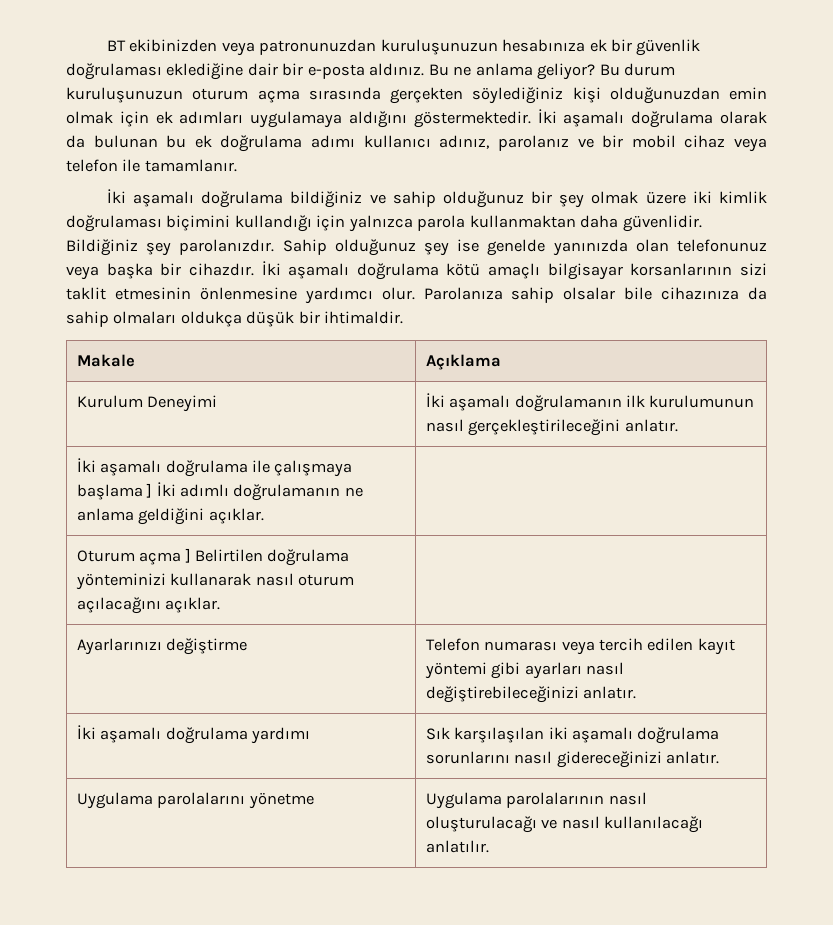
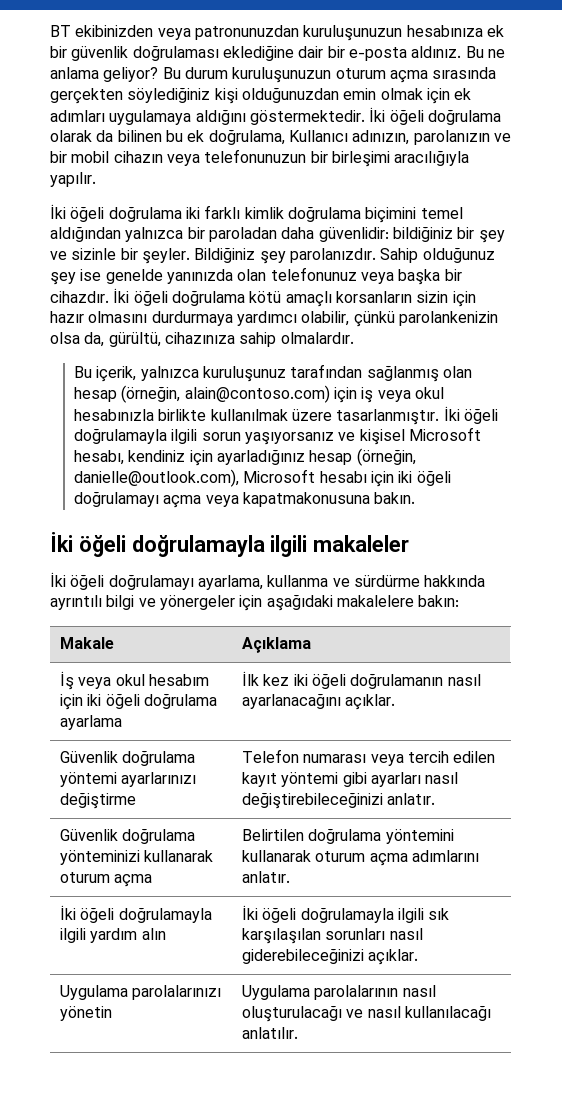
[563,111,625,127] aşamalı -> [389,109,424,125] öğeli
[93,135,158,148] bulunan -> [117,130,162,142] bilinen
[220,135,768,152] [66,159,237,172] [106,189,767,208] [66,215,702,232] doğrulama adımı kullanıcı adınız, parolanız ve bir mobil cihaz veya telefon ile tamamlanır. // İki aşamalı doğrulama bildiğiniz ve sahip olduğunuz bir şey olmak üzere iki kimlik doğrulaması biçimini kullandığı için yalnızca parola kullanmaktan daha güvenlidir. -> [208,129,511,145] [50,149,470,167] [50,172,96,187] [50,204,463,223] [50,226,505,243] [50,248,190,264] doğrulama, Kullanıcı adınızın, parolanızın ve bir mobil cihazın veya telefonunuzun bir birleşimi aracılığıyla yapılır. // İki öğeli doğrulama iki farklı kimlik doğrulama biçimini temel aldığından yalnızca bir paroladan daha güvenlidir: bildiğiniz bir şey ve sizinle bir şeyler.
[288,263,350,279] aşamalı -> [133,290,168,306] öğeli
[547,263,767,280] [66,287,767,304] [66,311,404,327] [76,354,135,367] [425,354,501,370] [76,395,218,412] [425,393,755,412] [425,419,678,436] [76,458,353,477] [76,482,363,501] [76,508,264,525] [76,548,350,566] [75,573,355,590] [76,597,221,614] [76,638,162,655] bilgisayar korsanlarının sizi taklit etmesinin önlenmesine yardımcı olur. Parolanıza sahip olsalar bile cihazınıza da sahip olmaları oldukça düşük bir ihtimaldir. // Makale | Açıklama // Kurulum Deneyimi | İki aşamalı doğrulamanın ilk kurulumunun nasıl gerçekleştirileceğini anlatır. // İki aşamalı doğrulama ile çalışmaya başlama ] İki adımlı doğrulamanın ne anlama geldiğini açıklar. | // Oturum açma ] Belirtilen doğrulama yönteminizi kullanarak nasıl oturum açılacağını açıklar. | // Ayarlarınızı -> [335,291,476,307] [50,311,498,327] [50,332,354,347] [74,364,472,382] [74,385,444,403] [74,406,498,425] [74,427,481,445] [74,448,416,466] [74,469,451,487] [74,491,416,508] [50,532,410,557] [50,572,486,590] [50,594,460,611] [59,637,114,649] [241,637,311,653] [59,671,209,690] [59,693,217,710] [59,715,122,730] [241,671,481,689] [241,693,396,710] [59,750,196,766] [59,772,197,787] korsanların sizin için hazır olmasını durdurmaya yardımcı olabilir, çünkü parolankenizin olsa da, gürültü, cihazınıza sahip olmalardır. // Bu içerik, yalnızca kuruluşunuz tarafından sağlanmış olan hesap (örneğin, alain@contoso.com) için iş veya okul hesabınızla birlikte kullanılmak üzere tasarlanmıştır. İki öğeli doğrulamayla ilgili sorun yaşıyorsanız ve kişisel Microsoft hesabı, kendiniz için ayarladığınız hesap (örneğin, danielle@outlook.com), Microsoft hesabı için iki öğeli doğrulamayı açma veya kapatmakonusuna bakın. // İki öğeli doğrulamayla ilgili makaleler // İki öğeli doğrulamayı ayarlama, kullanma ve sürdürme hakkında ayrıntılı bilgi ve yönergeler için aşağıdaki makalelere bakın: // Makale | Açıklama // İş veya okul hesabım için iki öğeli doğrulama ayarlama | İlk kez iki öğeli doğrulamanın nasıl ayarlanacağını açıklar. // Güvenlik doğrulama yöntemi ayarlarınızı
[76,725,311,744] [425,727,720,744] [425,751,720,768] [76,792,314,809] İki aşamalı doğrulama yardımı | Sık karşılaşılan iki aşamalı doğrulama sorunlarını nasıl gidereceğinizi anlatır. // Uygulama parolalarını yönetme -> [59,828,196,844] [59,850,214,865] [59,872,153,887] [241,828,454,844] [241,850,479,866] [241,871,290,883] [59,905,212,923] [59,928,166,943] [241,905,450,923] [241,928,423,944] [241,948,419,965] [59,985,222,1000] [59,1006,112,1021] Güvenlik doğrulama yönteminizi kullanarak oturum açma | Belirtilen doğrulama yöntemini kullanarak oturum açma adımlarını anlatır. // İki öğeli doğrulamayla ilgili yardım alın | İki öğeli doğrulamayla ilgili sık karşılaşılan sorunları nasıl giderebileceğinizi açıklar. // Uygulama parolalarınızı yönetin

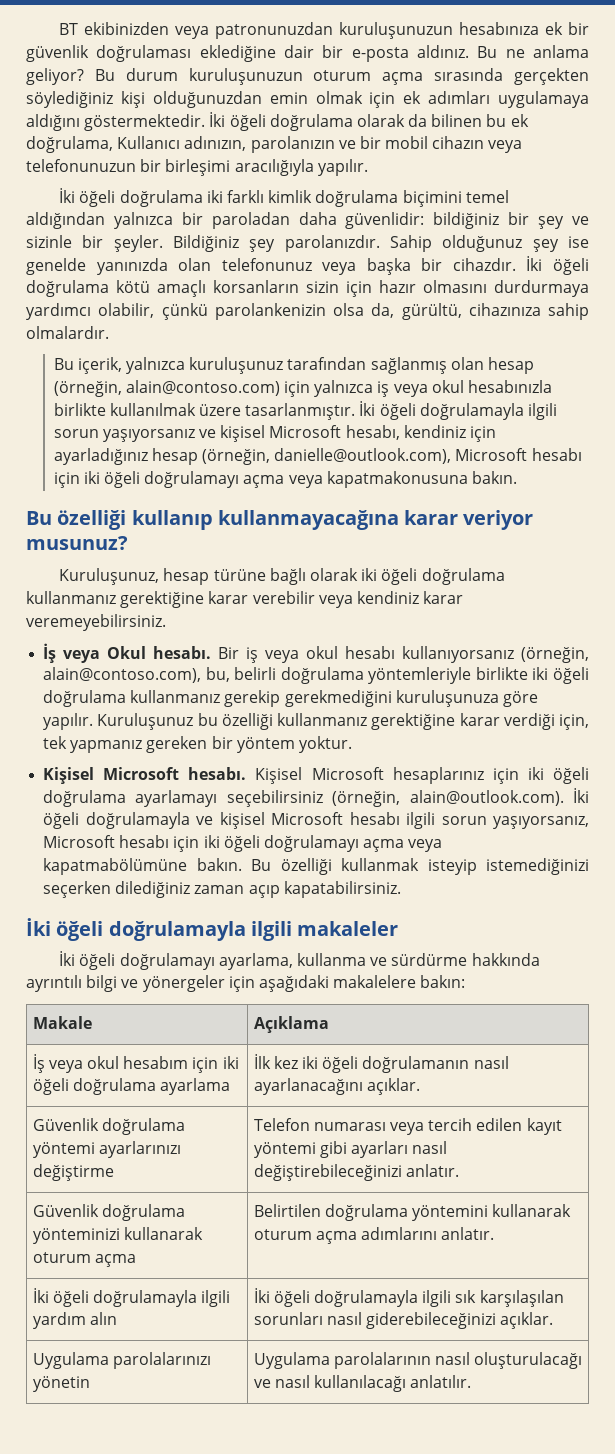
(357, 395) none -> [314,380,374,397] yalnızca
(416, 498) none -> [26,510,534,530] [26,536,128,550] [59,568,505,585] [26,591,464,608] [26,614,166,631] [43,643,589,663] [43,667,589,684] [43,690,538,707] [43,713,589,730] [43,736,352,753] [43,767,589,784] [43,788,590,807] [43,812,589,829] [43,835,443,852] [43,858,589,875] [43,881,401,898] // Bu özelliği kullanıp kullanmayacağına karar veriyor musunuz? // Kuruluşunuz, hesap türüne bağlı olarak iki öğeli doğrulama kullanmanız gerektiğine karar verebilir veya kendiniz karar veremeyebilirsiniz. // İş veya Okul hesabı. Bir iş veya okul hesabı kullanıyorsanız (örneğin, alain@contoso.com), bu, belirli doğrulama yöntemleriyle birlikte iki öğeli doğrulama kullanmanız gerekip gerekmediğini kuruluşunuza göre yapılır. Kuruluşunuz bu özelliği kullanmanız gerektiğine karar verdiği için, tek yapmanız gereken bir yöntem yoktur. // Kişisel Microsoft hesabı. Kişisel Microsoft hesaplarınız için iki öğeli doğrulama ayarlamayı seçebilirsiniz (örneğin, alain@outlook.com). İki öğeli doğrulamayla ve kişisel Microsoft hesabı ilgili sorun yaşıyorsanız, Microsoft hesabı için iki öğeli doğrulamayı açma veya kapatmabölümüne bakın. Bu özelliği kullanmak isteyip istemediğinizi seçerken dilediğiniz zaman açıp kapatabilirsiniz.

